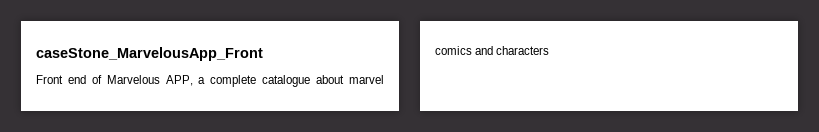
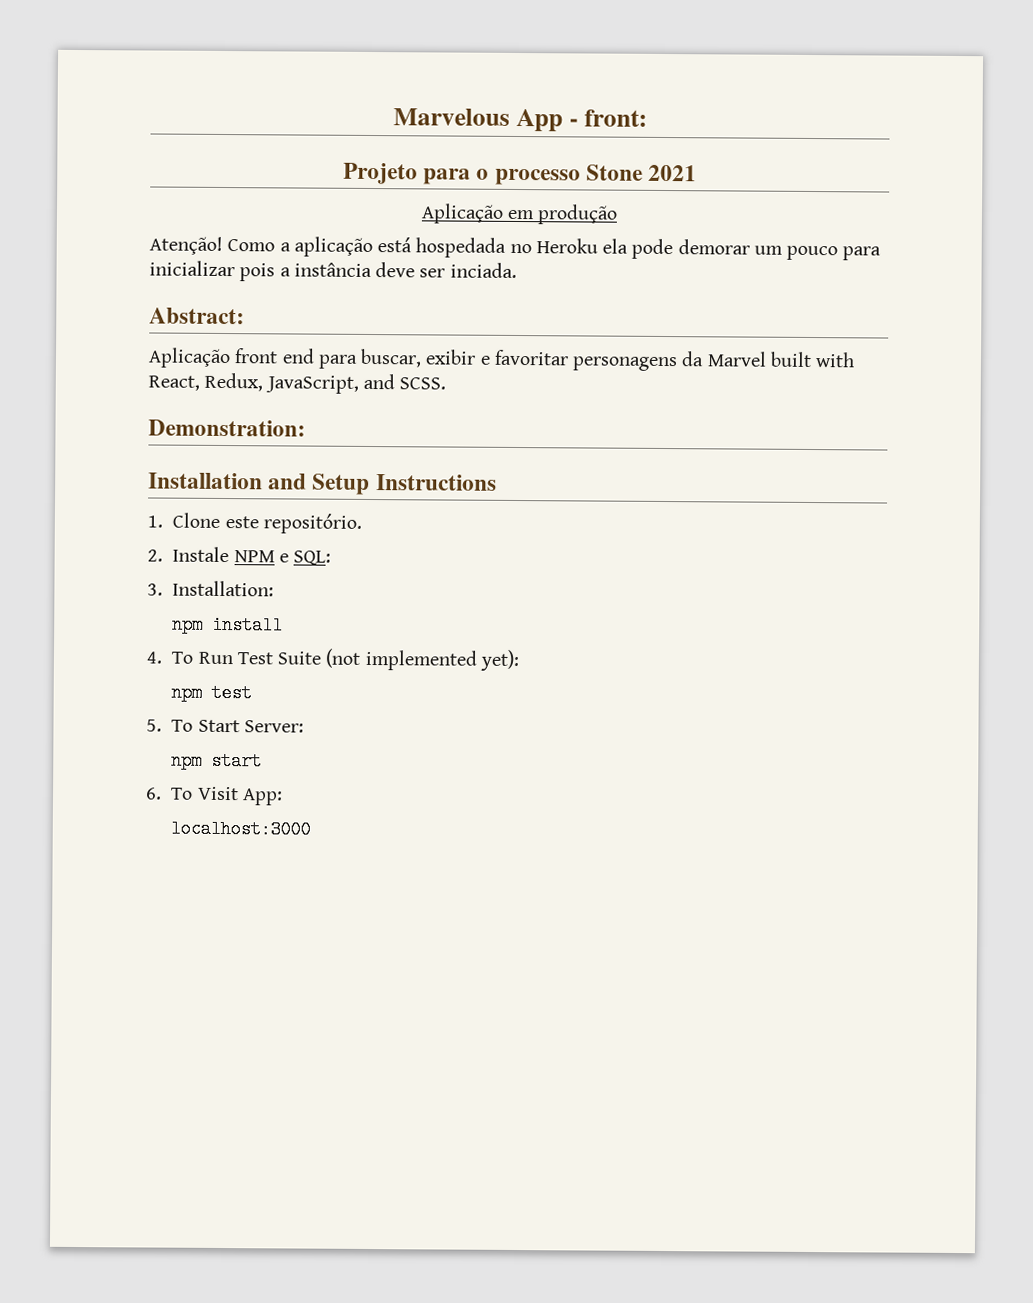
[36,47,263,61] [36,75,384,87] [435,46,550,55] caseStone_MarvelousApp_Front // Front end of Marvelous APP, a complete catalogue about marvel comics and characters -> [393,108,647,132] [342,162,698,186] [420,203,619,225] [149,236,882,261] [149,260,517,282] [149,307,245,325] [148,347,856,372] [148,372,447,394] [148,419,306,437] [148,472,497,495] [147,512,362,534] [147,546,332,566] [147,580,275,597] [172,615,284,635] [146,648,520,672] [171,683,253,703] [146,719,304,733] [171,751,263,771] [145,786,283,806] [170,819,312,839] Marvelous App - front: // Projeto para o processo Stone 2021 // Aplicação em produção // Atenção! Como a aplicação está hospedada no Heroku ela pode demorar um pouco para inicializar pois a instância deve ser inciada. // Abstract: // Aplicação front end para buscar, exibir e favoritar personagens da Marvel built with React, Redux, JavaScript, and SCSS. // Demonstration: // Installation and Setup Instructions // 1. Clone este repositório. // 2. Instale NPM e SQL: // 3. Installation: // npm install // 4. To Run Test Suite (not implemented yet): // npm test // 5. To Start Server: // npm start // 6. To Visit App: // localhost:3000

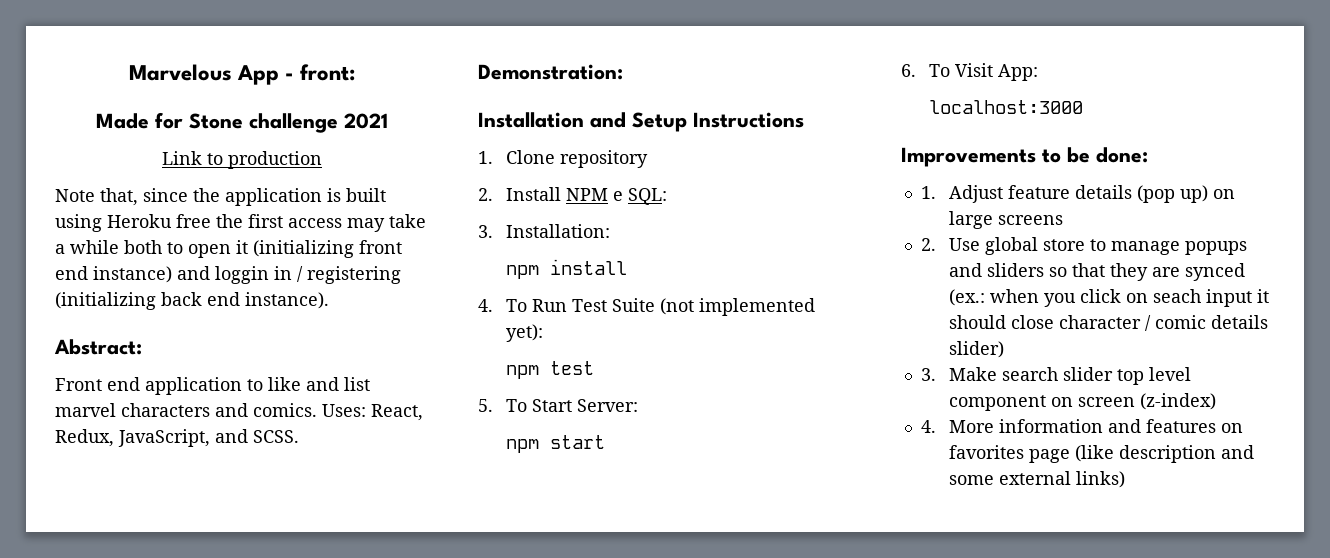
[342,162,698,186] [420,203,619,225] [149,236,882,261] [149,260,517,282] [149,307,245,325] [148,347,856,372] Projeto para o processo Stone 2021 // Aplicação em produção // Atenção! Como a aplicação está hospedada no Heroku ela pode demorar um pouco para inicializar pois a instância deve ser inciada. // Abstract: // Aplicação front end para buscar, exibir e favoritar personagens da Marvel built with -> [96,112,388,133] [162,151,322,169] [55,188,386,206] [55,214,426,232] [55,240,402,258] [55,266,401,284] [55,292,329,310] [54,339,142,355] [55,377,370,395] [55,403,366,417] Made for Stone challenge 2021 // Link to production // Note that, since the application is built using Heroku free the first access may take a while both to open it (initializing front end instance) and loggin in / registering (initializing back end instance). // Abstract: // Front end application to like and list marvel characters and comics. Uses:
[224,513,362,534] [147,546,230,563] este repositório. // 2. Instale -> [560,150,649,168] [478,187,562,201] repository // 2. Install
(312, 829) none -> [901,147,1148,167] [920,185,1236,203] [949,211,1064,229] [920,237,1248,255] [949,263,1246,281] [949,289,1270,307] [949,315,1269,331] [949,341,1005,358] [920,367,1192,385] [949,393,1217,411] [920,419,1244,433] [949,445,1255,463] [949,471,1126,488] // Improvements to be done: // 1. Adjust feature details (pop up) on large screens // 2. Use global store to manage popups and sliders so that they are synced (ex.: when you click on seach input it should close character / comic details slider) // 3. Make search slider top level component on screen (z-index) // 4. More information and features on favorites page (like description and some external links)

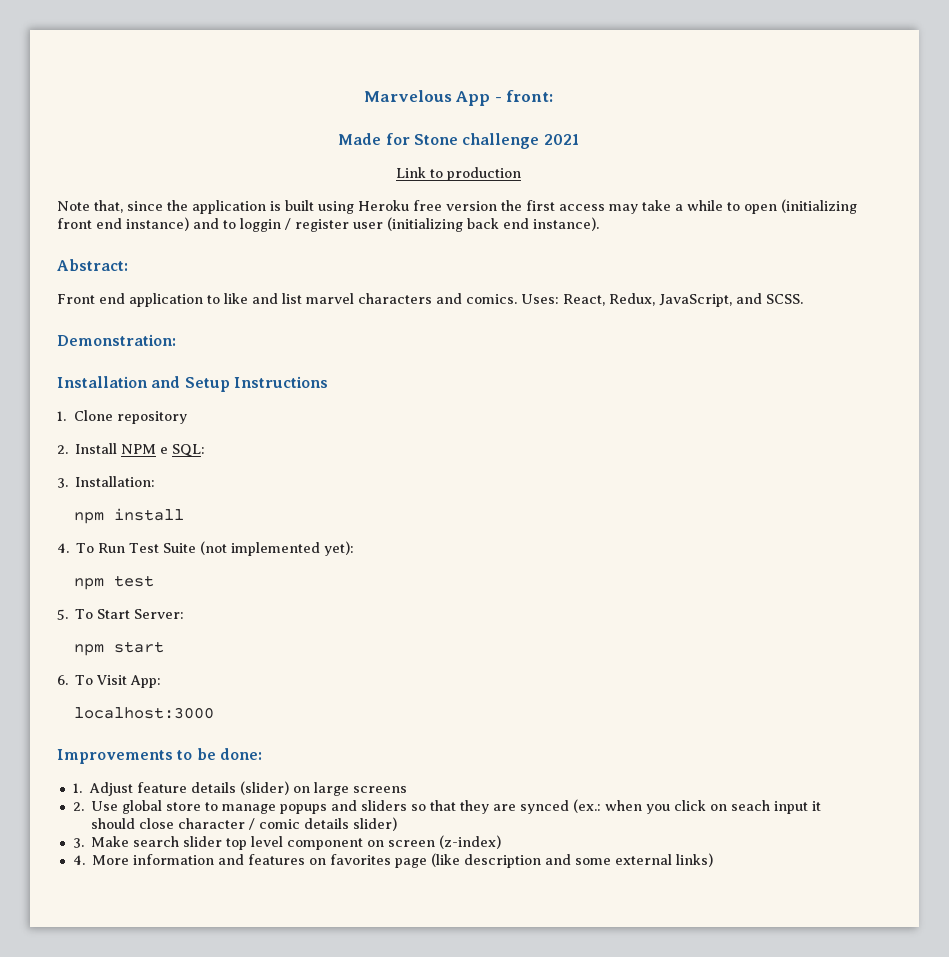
(211, 221) none -> [446,201,497,211] version
[124,240,162,254] both -> (723, 205) none
[236,240,248,254] it -> (777, 209) none
[215,266,401,284] loggin in / registering -> [223,218,383,232] to loggin / register user
[1137,185,1209,203] (pop up) -> [239,781,289,795] (slider)

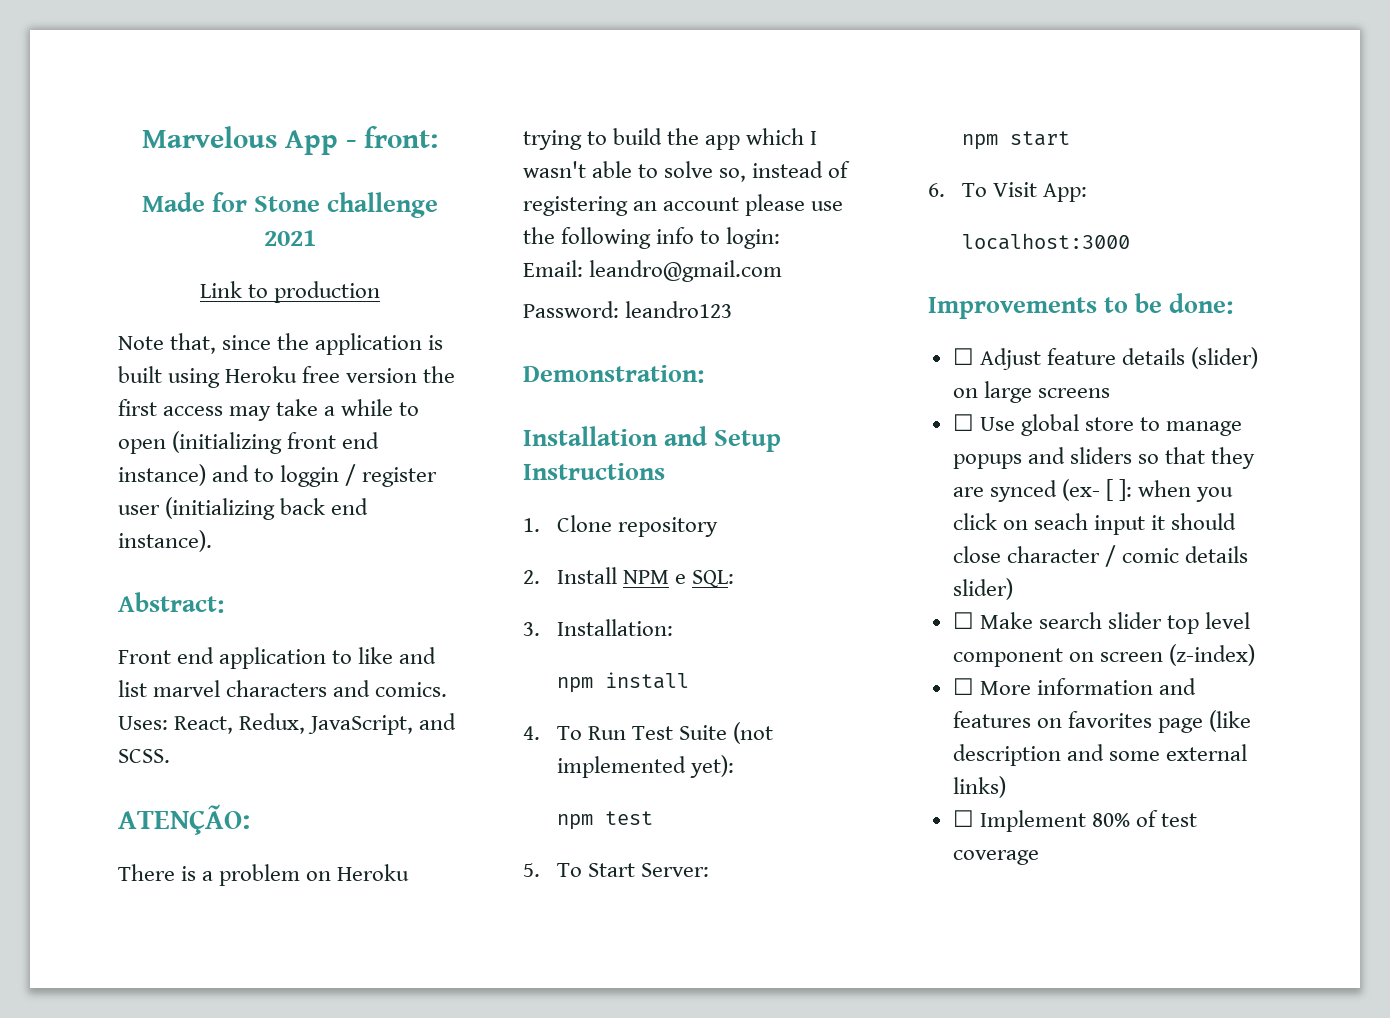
(803, 299) none -> [118,804,250,835] [118,864,410,886] [523,128,818,150] [523,161,851,182] [523,194,844,216] [523,227,781,249] [523,260,783,282] [523,301,733,318] // ATENÇÃO: // There is a problem on Heroku trying to build the app which I wasn't able to solve so, instead of registering an account please use the following info to login: // Email: leandro@gmail.com // Password: leandro123
[72,783,82,793] 1. -> [952,348,974,365] ☐
[72,802,84,811] 2. -> [952,414,974,431] ☐
[573,799,602,813] (ex.: -> [1061,479,1133,501] (ex- [ ]:
[72,838,84,848] 3. -> [952,612,974,629] ☐
[72,855,85,865] 4. -> [952,678,974,695] ☐
(714, 860) none -> [952,810,1198,832] [952,850,1039,865] // ☐ Implement 80% of test coverage

